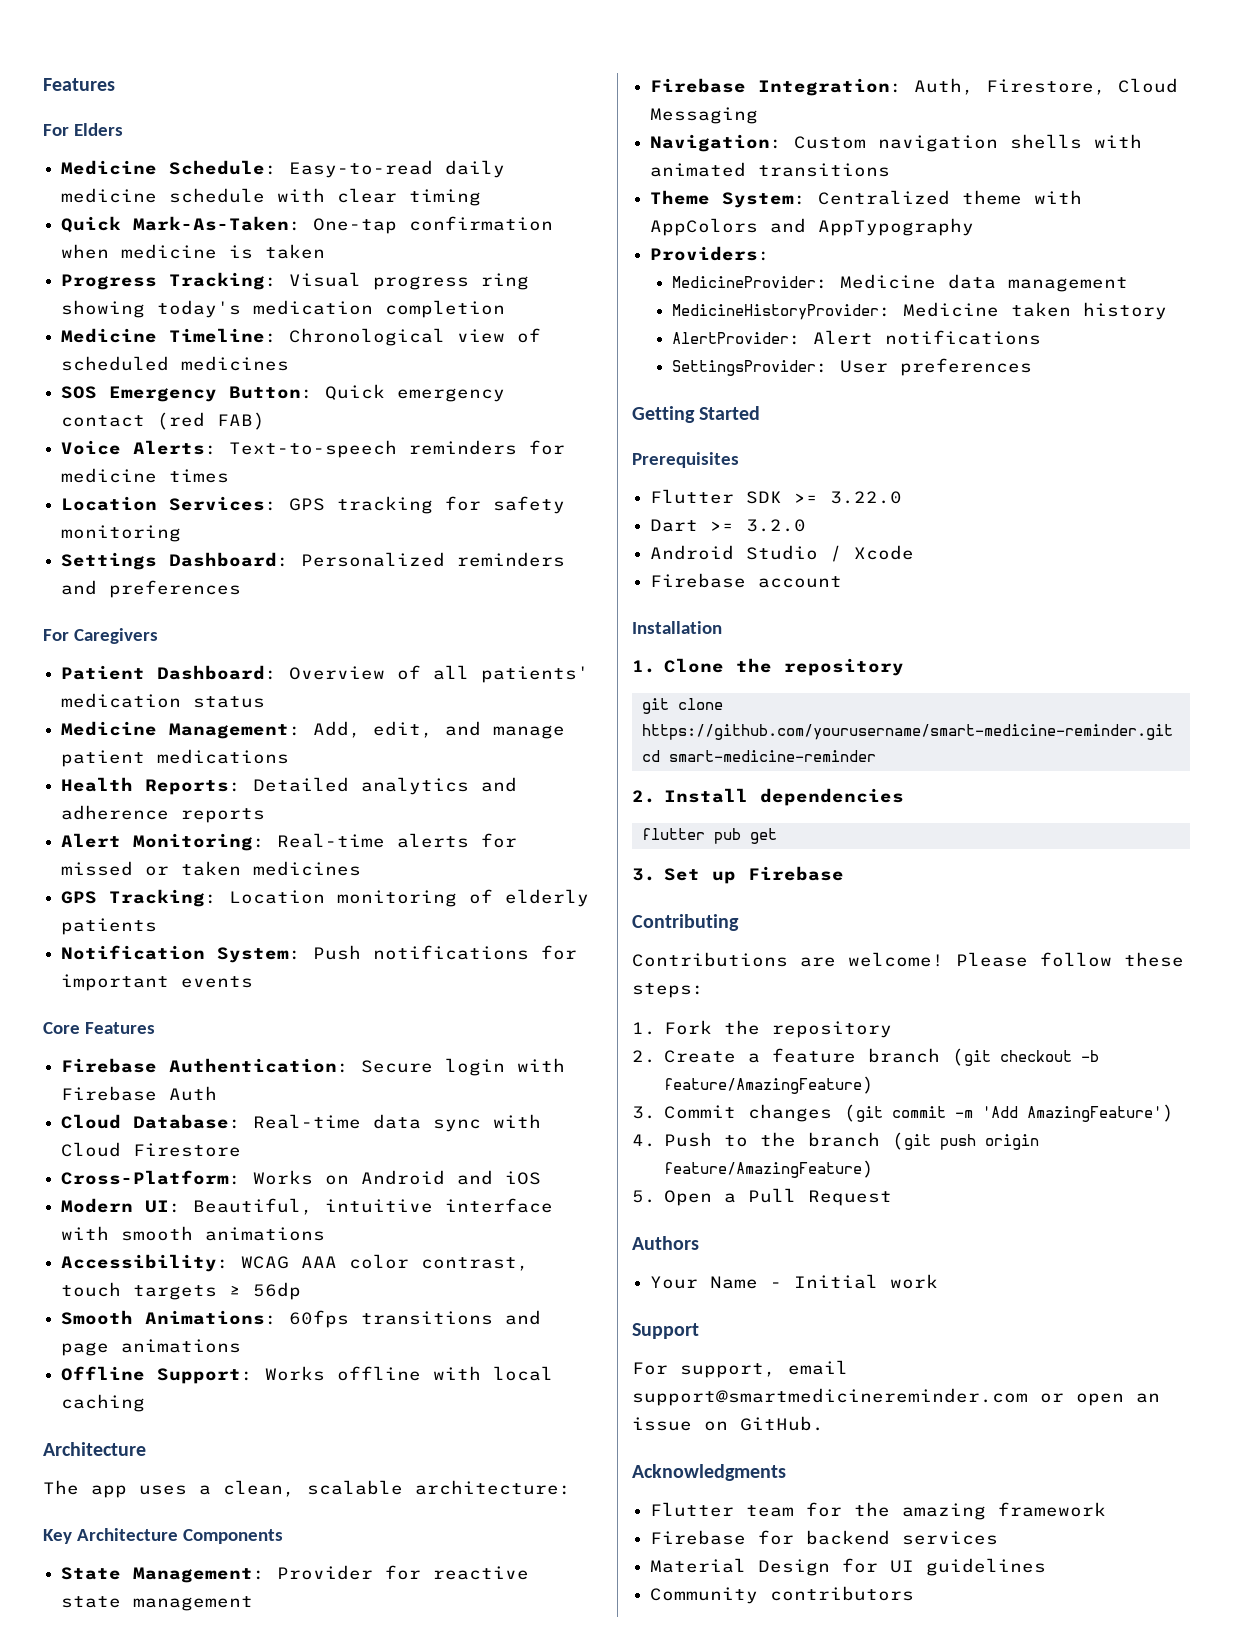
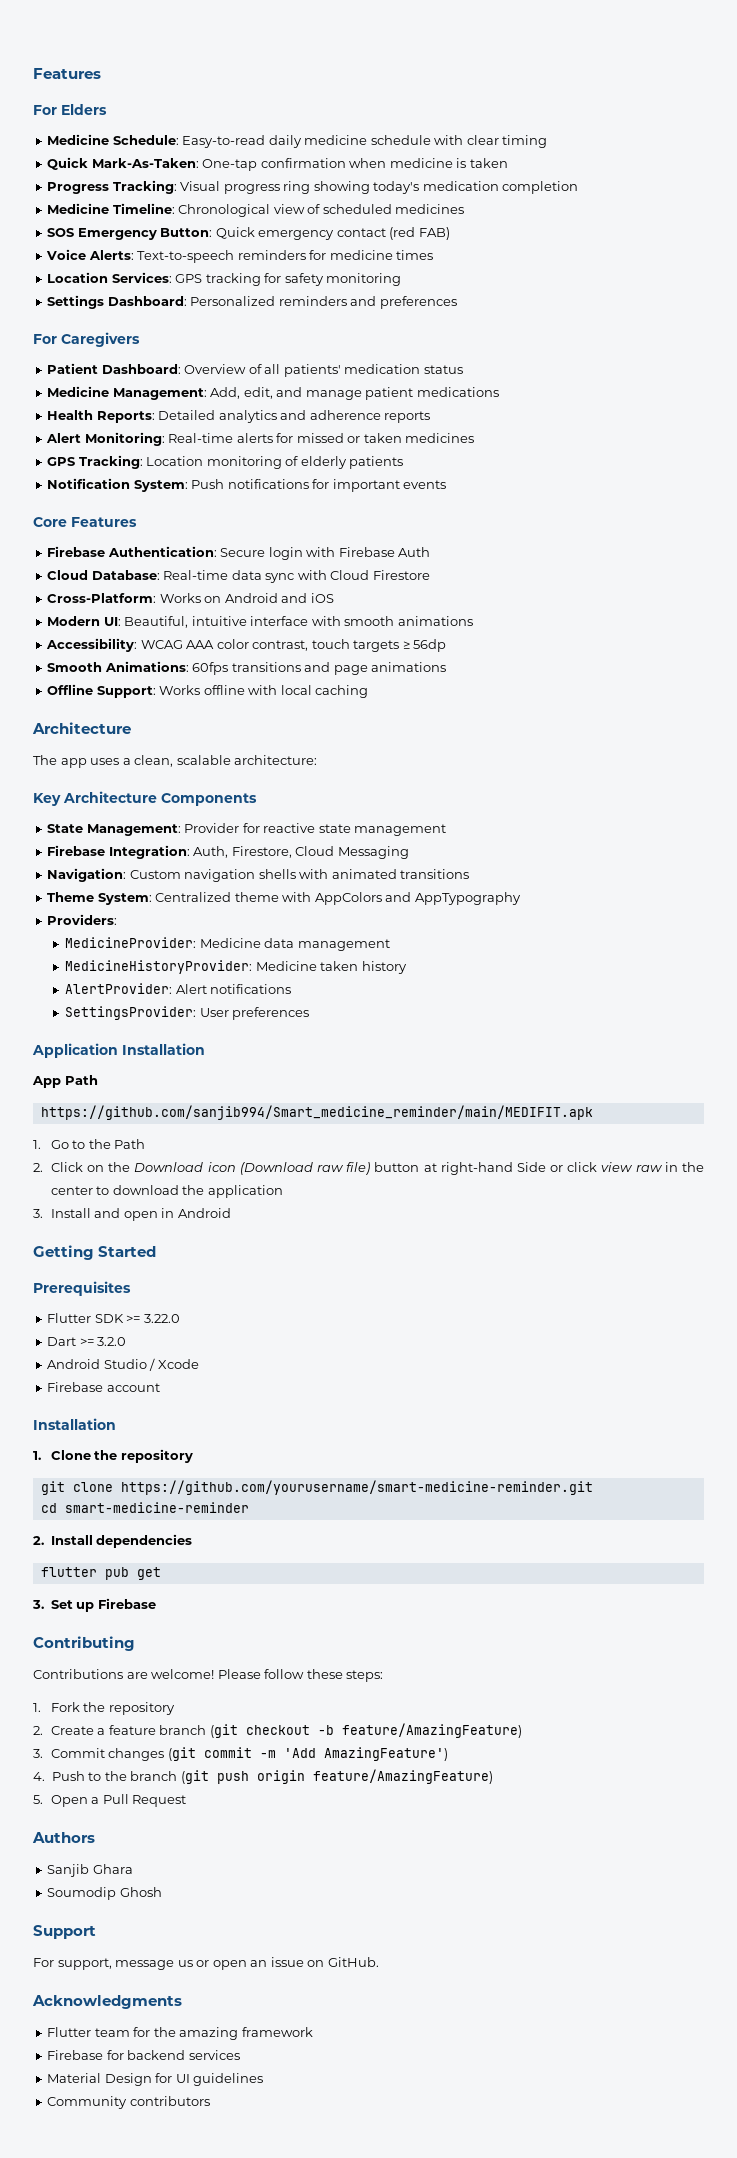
(1032, 367) none -> [32,1043,205,1058] [32,1075,98,1088] [40,1105,593,1120] [33,1139,146,1149] [33,1162,705,1175] [50,1185,283,1198] [33,1208,231,1221] // Application Installation // App Path // https://github.com/sanjib994/Smart_medicine_reminder/main/MEDIFIT.apk // 1. Go to the Path // 2. Click on the Download icon (Download raw file) button at right-hand Side or click view raw in the center to download the application // 3. Install and open in Android
[650,1274,939,1289] Your Name - Initial work -> [47,1864,133,1877] [47,1887,162,1900] Sanjib Ghara // Soumodip Ghosh
[788,1360,848,1375] [632,1388,1028,1406] email support@smartmedicinereminder.com -> [115,1960,193,1970] message us

